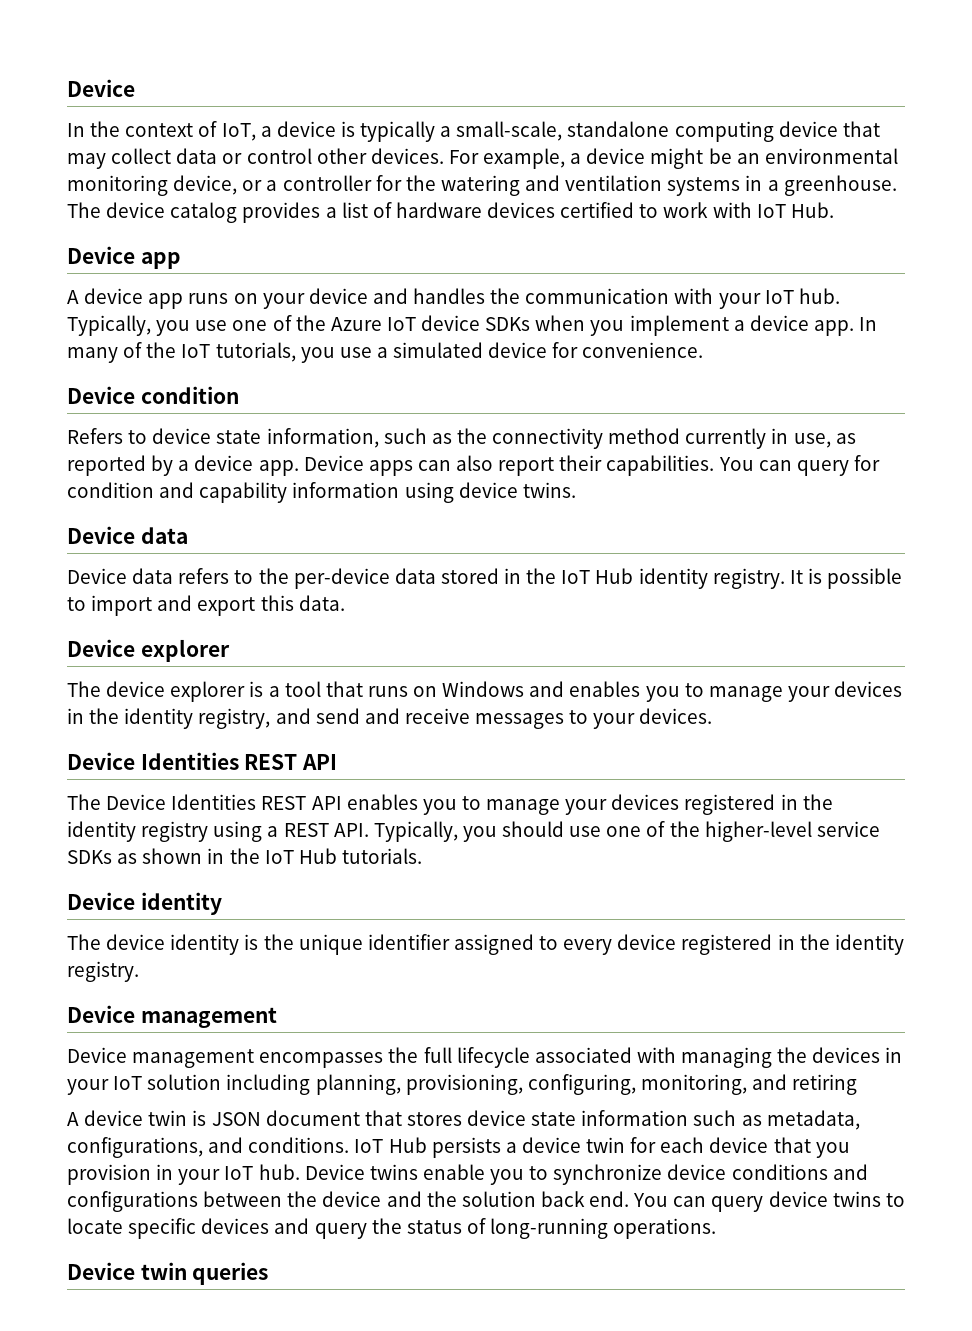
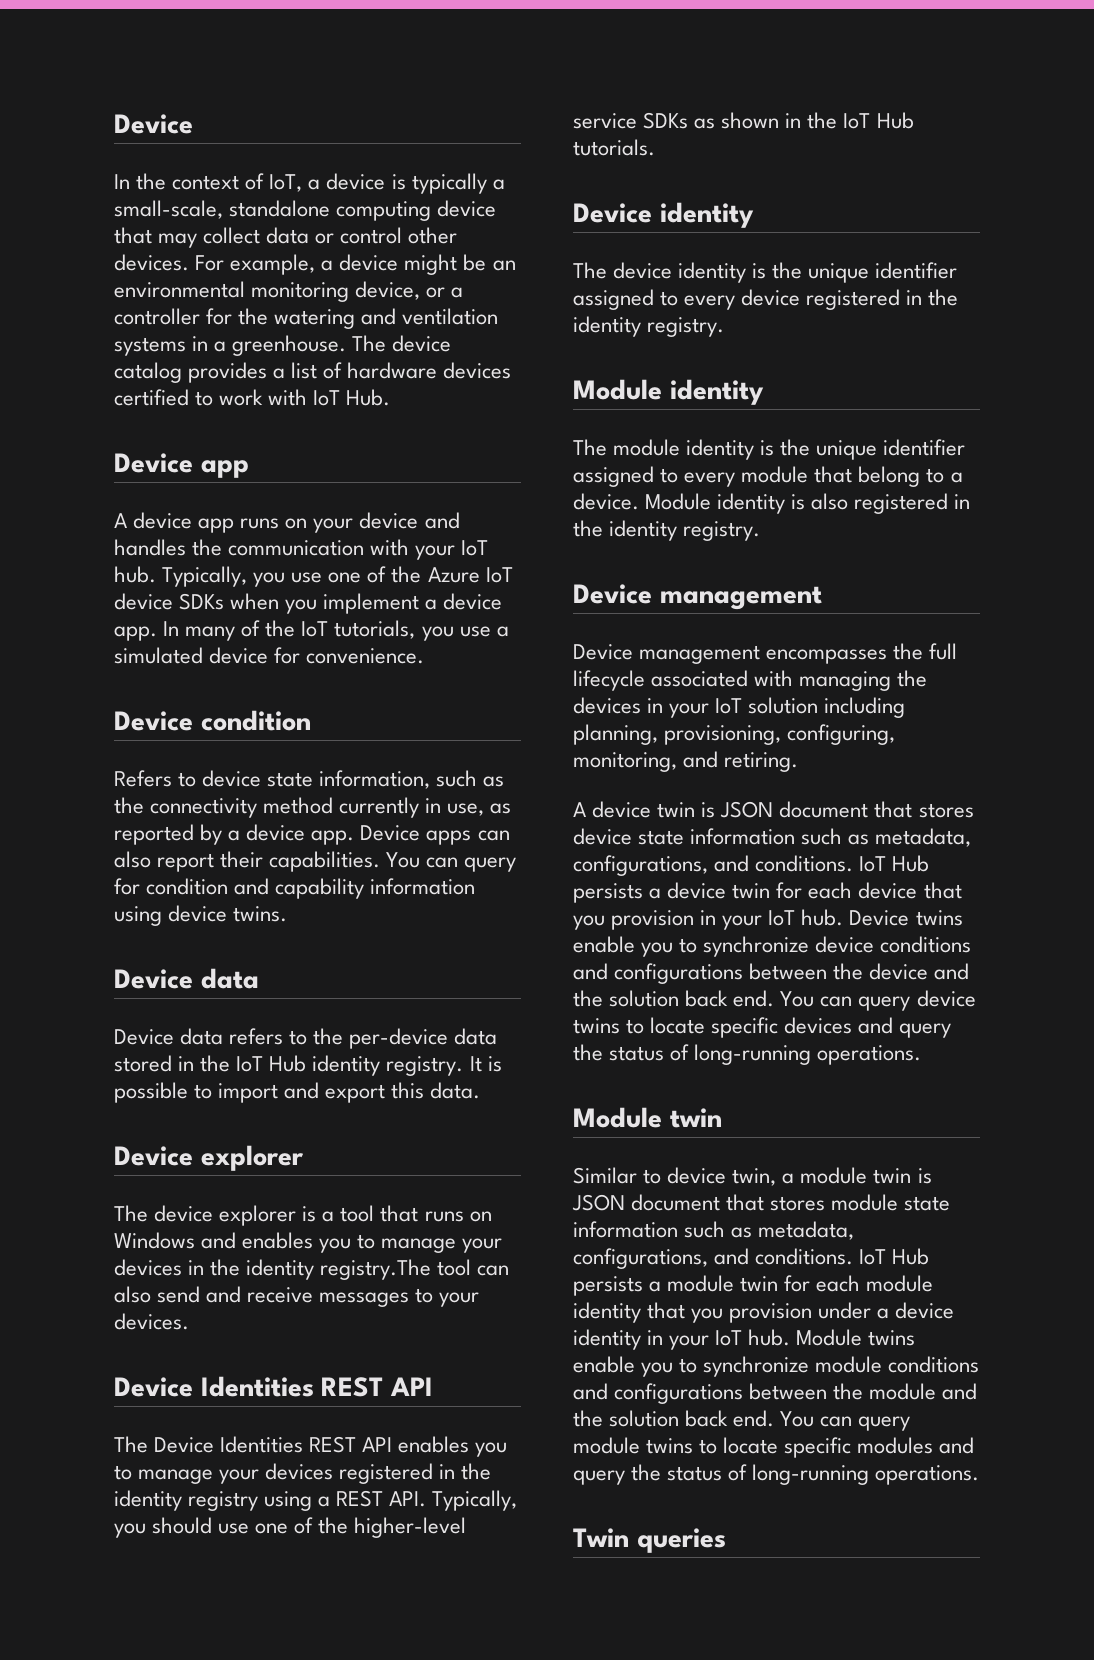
[198,708,311,729] registry, and -> [320,1259,510,1280] [114,1286,151,1303] registry.The tool can also
(139, 971) none -> [573,379,764,405] [573,439,966,460] [573,466,963,487] [573,493,971,514] [573,520,761,541] // Module identity // The module identity is the unique identifier assigned to every module that belong to a device. Module identity is also registered in the identity registry.
[792,1074,858,1095] retiring -> [724,752,799,772] retiring.
[67,1262,187,1280] Device twin -> [573,1107,722,1128] [573,1167,932,1186] [572,1194,951,1211] [573,1221,855,1240] [573,1248,930,1269] [573,1275,934,1296] [573,1302,955,1323] [573,1329,916,1350] [573,1356,980,1377] [573,1383,978,1404] [573,1410,911,1431] [573,1437,975,1458] [573,1464,980,1485] [573,1528,629,1547] Module twin // Similar to device twin, a module twin is JSON document that stores module state information such as metadata, configurations, and conditions. IoT Hub persists a module twin for each module identity that you provision under a device identity in your IoT hub. Module twins enable you to synchronize module conditions and configurations between the module and the solution back end. You can query module twins to locate specific modules and query the status of long-running operations. // Twin

